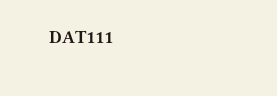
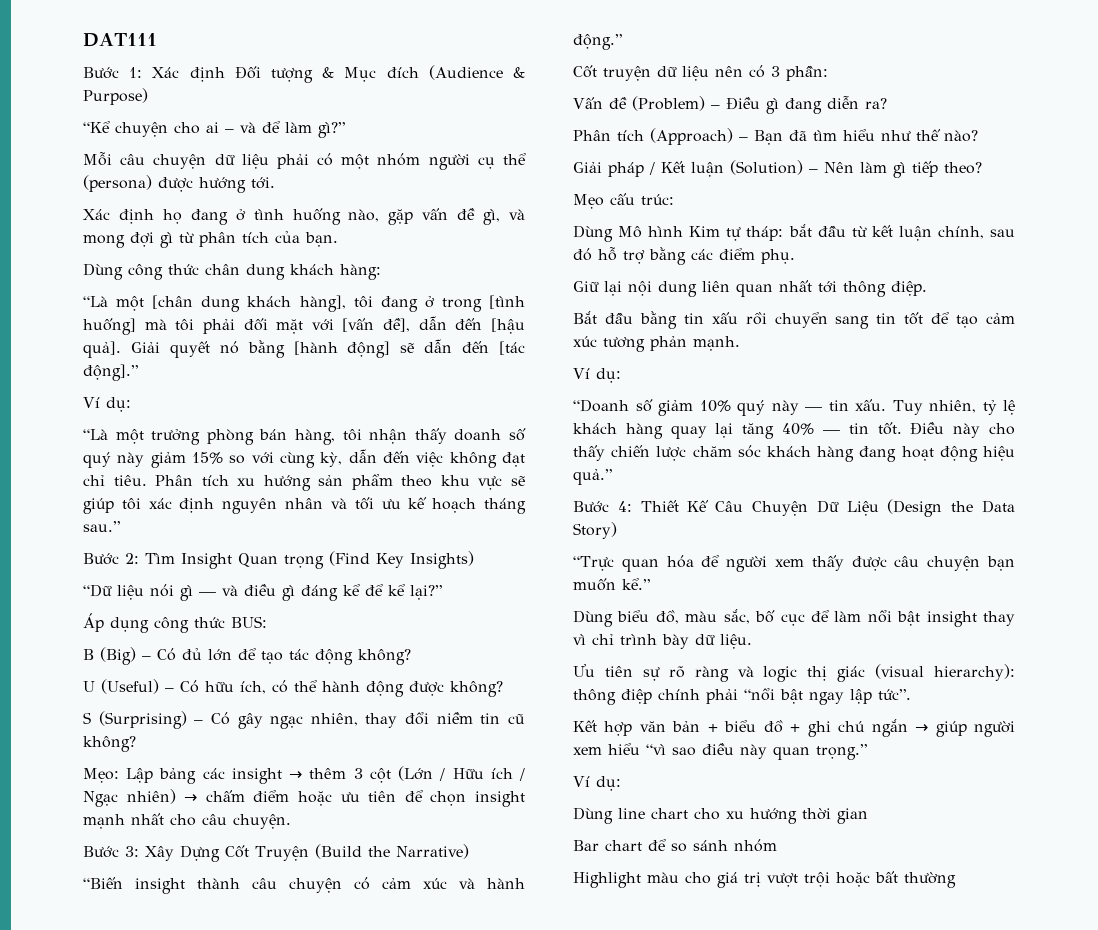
(113, 36) none -> [83,65,525,83] [83,88,148,105] [83,121,345,138] [83,152,526,170] [83,175,275,193] [83,208,526,225] [83,231,338,248] [83,263,381,280] [83,295,526,312] [83,316,525,335] [83,339,525,358] [83,364,138,381] [83,397,131,412] [83,428,527,445] [83,449,525,468] [83,474,525,491] [83,497,526,514] [83,521,120,532] [83,551,474,569] [83,584,442,601] [83,613,267,633] [83,647,411,665] [83,679,503,697] [83,711,525,729] [83,736,136,752] [83,766,525,784] [83,789,525,807] [83,813,291,829] [83,844,469,862] [83,877,525,894] [573,34,622,50] [573,65,828,81] [573,96,887,114] [573,128,978,145] [573,160,982,178] [573,193,674,209] [573,224,1015,242] [573,247,795,265] [573,280,927,297] [573,311,1015,329] [573,336,740,352] [573,368,621,383] [573,399,1015,416] [573,422,1015,439] [573,445,1015,462] [573,469,612,485] [573,499,1015,517] [573,522,617,539] [573,555,1015,572] [573,578,650,591] [573,609,1015,627] [573,634,752,649] [573,663,1015,682] [573,688,911,705] [573,719,1015,737] [573,743,867,760] [573,776,621,791] [573,807,868,824] [573,839,777,852] [573,871,956,888] // Bước 1: Xác định Đối tượng & Mục đích (Audience & Purpose) // “Kể chuyện cho ai – và để làm gì?” // Mỗi câu chuyện dữ liệu phải có một nhóm người cụ thể (persona) được hướng tới. // Xác định họ đang ở tình huống nào, gặp vấn đề gì, và mong đợi gì từ phân tích của bạn. // Dùng công thức chân dung khách hàng: // “Là một [chân dung khách hàng], tôi đang ở trong [tình huống] mà tôi phải đối mặt với [vấn đề], dẫn đến [hậu quả]. Giải quyết nó bằng [hành động] sẽ dẫn đến [tác động].” // Ví dụ: // “Là một trưởng phòng bán hàng, tôi nhận thấy doanh số quý này giảm 15% so với cùng kỳ, dẫn đến việc không đạt chỉ tiêu. Phân tích xu hướng sản phẩm theo khu vực sẽ giúp tôi xác định nguyên nhân và tối ưu kế hoạch tháng sau.” // Bước 2: Tìm Insight Quan trọng (Find Key Insights) // “Dữ liệu nói gì — và điều gì đáng kể để kể lại?” // Áp dụng công thức BUS: // B (Big) – Có đủ lớn để tạo tác động không? // U (Useful) – Có hữu ích, có thể hành động được không? // S (Surprising) – Có gây ngạc nhiên, thay đổi niềm tin cũ không? // Mẹo: Lập bảng các insight → thêm 3 cột (Lớn / Hữu ích / Ngạc nhiên) → chấm điểm hoặc ưu tiên để chọn insight mạnh nhất cho câu chuyện. // Bước 3: Xây Dựng Cốt Truyện (Build the Narrative) // “Biến insight thành câu chuyện có cảm xúc và hành động.” // Cốt truyện dữ liệu nên có 3 phần: // Vấn đề (Problem) – Điều gì đang diễn ra? // Phân tích (Approach) – Bạn đã tìm hiểu như thế nào? // Giải pháp / Kết luận (Solution) – Nên làm gì tiếp theo? // Mẹo cấu trúc: // Dùng Mô hình Kim tự tháp: bắt đầu từ kết luận chính, sau đó hỗ trợ bằng các điểm phụ. // Giữ lại nội dung liên quan nhất tới thông điệp. // Bắt đầu bằng tin xấu rồi chuyển sang tin tốt để tạo cảm xúc tương phản mạnh. // Ví dụ: // “Doanh số giảm 10% quý này — tin xấu. Tuy nhiên, tỷ lệ khách hàng quay lại tăng 40% — tin tốt. Điều này cho thấy chiến lược chăm sóc khách hàng đang hoạt động hiệu quả.” // Bước 4: Thiết Kế Câu Chuyện Dữ Liệu (Design the Data Story) // “Trực quan hóa để người xem thấy được câu chuyện bạn muốn kể.” // Dùng biểu đồ, màu sắc, bố cục để làm nổi bật insight thay vì chỉ trình bày dữ liệu. // Ưu tiên sự rõ ràng và logic thị giác (visual hierarchy): thông điệp chính phải “nổi bật ngay lập tức”. // Kết hợp văn bản + biểu đồ + ghi chú ngắn → giúp người xem hiểu “vì sao điều này quan trọng.” // Ví dụ: // Dùng line chart cho xu hướng thời gian // Bar chart để so sánh nhóm // Highlight màu cho giá trị vượt trội hoặc bất thường

